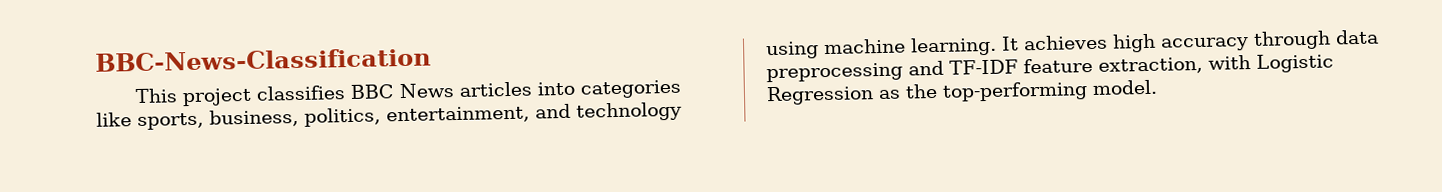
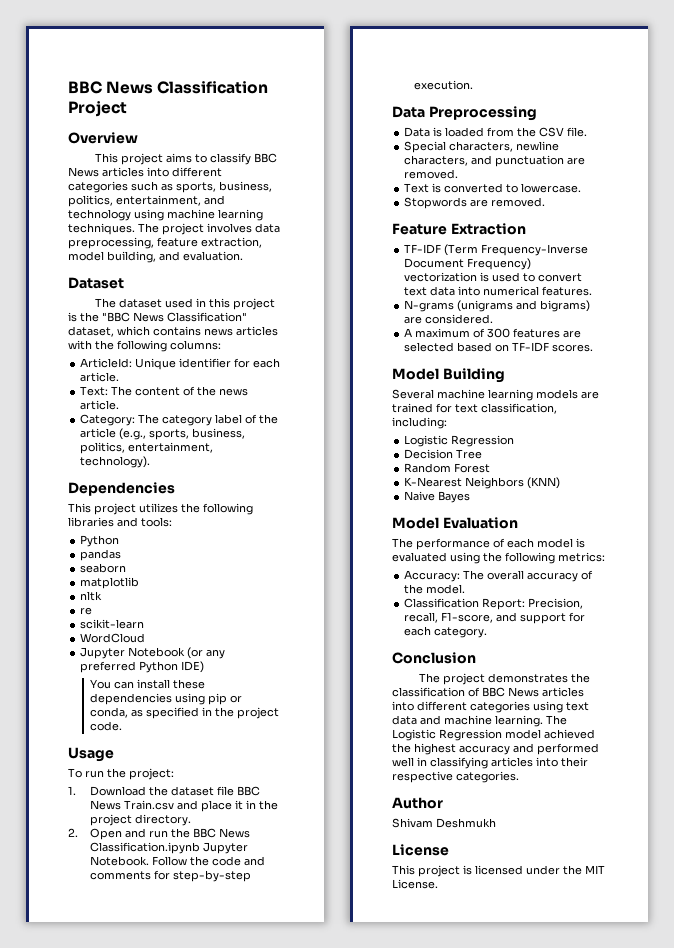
[95,47,431,72] [134,79,682,107] [96,112,132,127] BBC-News-Classification // This project classifies BBC News articles into categories like -> [68,81,269,94] [68,101,127,117] [68,132,138,144] [94,153,277,165] [68,167,222,177] [68,181,173,193] BBC News Classification Project // Overview // This project aims to classify BBC News articles into different categories such as
[910,29,1379,57] [766,53,1334,83] [766,79,1158,106] learning. It achieves high accuracy through data preprocessing and TF-IDF feature extraction, with Logistic Regression as the top-performing model. -> [218,209,263,221] [68,223,280,235] [68,237,262,249] [68,251,243,263] [68,277,124,289] [94,298,275,310] [68,312,247,322] [68,326,278,337] [68,340,221,352] [80,358,281,370] [80,372,120,382] [80,386,249,396] [80,400,120,410] [80,414,279,426] [80,428,246,440] [80,442,214,454] [80,456,151,468] [68,482,175,496] [68,503,253,515] [68,517,172,527] [80,535,120,547] [80,549,122,561] [80,563,127,573] [80,577,140,589] [80,591,103,601] [80,607,93,615] [80,619,145,629] [80,633,146,643] [80,647,226,659] [80,661,205,673] [89,679,205,689] [89,693,242,705] [89,707,279,719] [89,721,122,731] [68,747,114,762] [68,768,174,780] [68,786,260,796] [89,800,278,812] [89,814,191,826] [68,828,250,840] [89,842,248,854] [89,856,265,866] [89,870,251,882] [413,80,473,90] [392,106,537,121] [404,127,588,137] [404,141,560,153] [404,155,586,167] [404,169,459,179] [404,183,582,193] [404,197,546,209] [392,223,526,235] [404,244,589,256] [404,258,532,270] [404,272,583,282] [404,286,593,296] [404,300,591,312] [404,314,494,324] [404,328,582,338] [404,342,594,352] [392,368,505,383] [392,389,599,401] [392,403,557,414] [392,417,447,429] [404,435,515,447] [404,449,483,459] [404,463,491,473] [404,477,561,489] [404,491,471,503] [392,517,518,529] [392,538,585,550] [392,552,605,564] [404,570,594,582] [404,584,466,594] [404,598,584,610] [404,612,586,624] [404,626,488,638] [392,652,476,664] [418,673,590,685] [392,687,584,697] [392,701,589,713] [392,715,567,727] [392,729,595,741] [392,743,599,755] [392,757,588,769] [392,771,519,783] [392,797,443,809] [392,818,496,828] [392,844,449,856] [392,865,605,877] [392,879,438,889] learning techniques. The project involves data preprocessing, feature extraction, model building, and evaluation. // Dataset // The dataset used in this project is the "BBC News Classification" dataset, which contains news articles with the following columns: // ArticleId: Unique identifier for each article. // Text: The content of the news article. // Category: The category label of the article (e.g., sports, business, politics, entertainment, technology). // Dependencies // This project utilizes the following libraries and tools: // Python // pandas // seaborn // matplotlib // nltk // re // scikit-learn // WordCloud // Jupyter Notebook (or any preferred Python IDE) // You can install these dependencies using pip or conda, as specified in the project code. // Usage // To run the project: // 1. Download the dataset file BBC News Train.csv and place it in the project directory. // 2. Open and run the BBC News Classification.ipynb Jupyter Notebook. Follow the code and comments for step-by-step execution. // Data Preprocessing // Data is loaded from the CSV file. // Special characters, newline characters, and punctuation are removed. // Text is converted to lowercase. // Stopwords are removed. // Feature Extraction // TF-IDF (Term Frequency-Inverse Document Frequency) vectorization is used to convert text data into numerical features. // N-grams (unigrams and bigrams) are considered. // A maximum of 300 features are selected based on TF-IDF scores. // Model Building // Several machine learning models are trained for text classification, including: // Logistic Regression // Decision Tree // Random Forest // K-Nearest Neighbors (KNN) // Naive Bayes // Model Evaluation // The performance of each model is evaluated using the following metrics: // Accuracy: The overall accuracy of the model. // Classification Report: Precision, recall, F1-score, and support for each category. // Conclusion // The project demonstrates the classification of BBC News articles into different categories using text data and machine learning. The Logistic Regression model achieved the highest accuracy and performed well in classifying articles into their respective categories. // Author // Shivam Deshmukh // License // This project is licensed under the MIT License.

